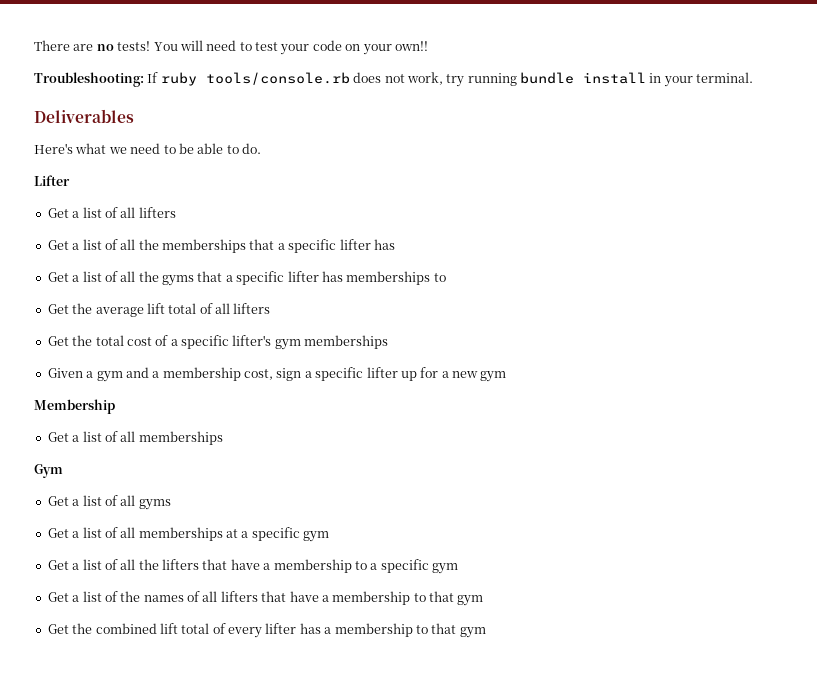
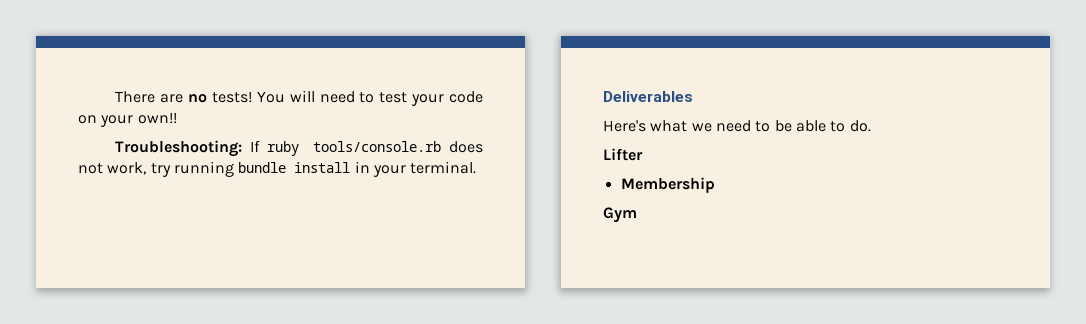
[47,207,176,218] [47,239,395,253] [47,271,446,286] [47,303,271,317] [47,335,389,350] [47,367,507,382] [34,399,115,414] [47,431,223,445] [34,464,63,478] [47,495,171,510] [47,527,330,542] [47,559,458,574] [47,591,484,606] [47,623,486,638] Get a list of all lifters // Get a list of all the memberships that a specific lifter has // Get a list of all the gyms that a specific lifter has memberships to // Get the average lift total of all lifters // Get the total cost of a specific lifter's gym memberships // Given a gym and a membership cost, sign a specific lifter up for a new gym // Membership // Get a list of all memberships // Gym // Get a list of all gyms // Get a list of all memberships at a specific gym // Get a list of all the lifters that have a membership to a specific gym // Get a list of the names of all lifters that have a membership to that gym // Get the combined lift total of every lifter has a membership to that gym -> [620,177,715,193] [603,207,637,223] Membership // Gym

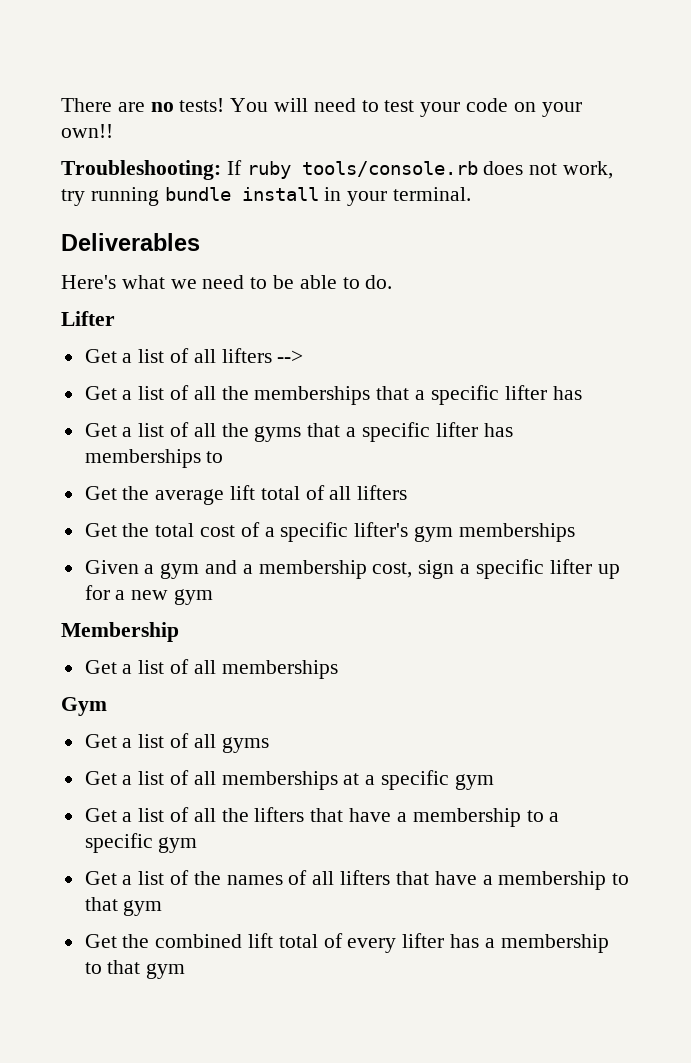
[620,177,715,193] [603,207,637,223] Membership // Gym -> [84,348,304,363] [84,385,582,405] [84,422,513,442] [84,449,224,468] [84,485,408,505] [84,522,575,542] [84,559,620,579] [84,585,214,605] [61,622,179,642] [84,659,338,679] [61,697,107,716] [84,733,269,753] [84,770,494,790] [84,807,560,827] [84,833,198,853] [84,870,630,890] [84,897,163,916] [84,933,609,953] [84,960,186,979] Get a list of all lifters --> // Get a list of all the memberships that a specific lifter has // Get a list of all the gyms that a specific lifter has memberships to // Get the average lift total of all lifters // Get the total cost of a specific lifter's gym memberships // Given a gym and a membership cost, sign a specific lifter up for a new gym // Membership // Get a list of all memberships // Gym // Get a list of all gyms // Get a list of all memberships at a specific gym // Get a list of all the lifters that have a membership to a specific gym // Get a list of the names of all lifters that have a membership to that gym // Get the combined lift total of every lifter has a membership to that gym

